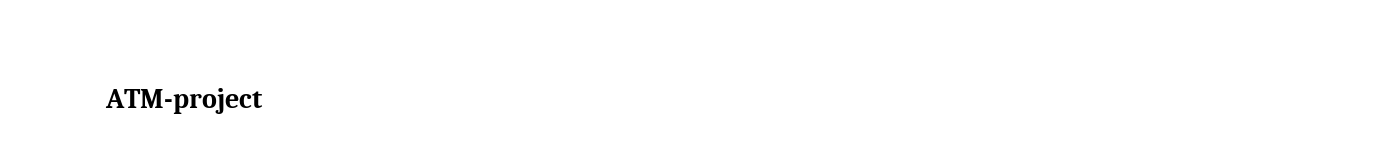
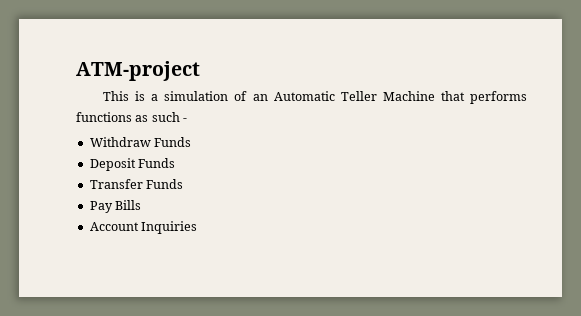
(263, 101) none -> [103,91,527,104] [76,112,188,122] [89,137,192,147] [89,158,176,171] [89,179,184,189] [89,200,142,213] [89,221,198,234] // This is a simulation of an Automatic Teller Machine that performs functions as such - // Withdraw Funds // Deposit Funds // Transfer Funds // Pay Bills // Account Inquiries

